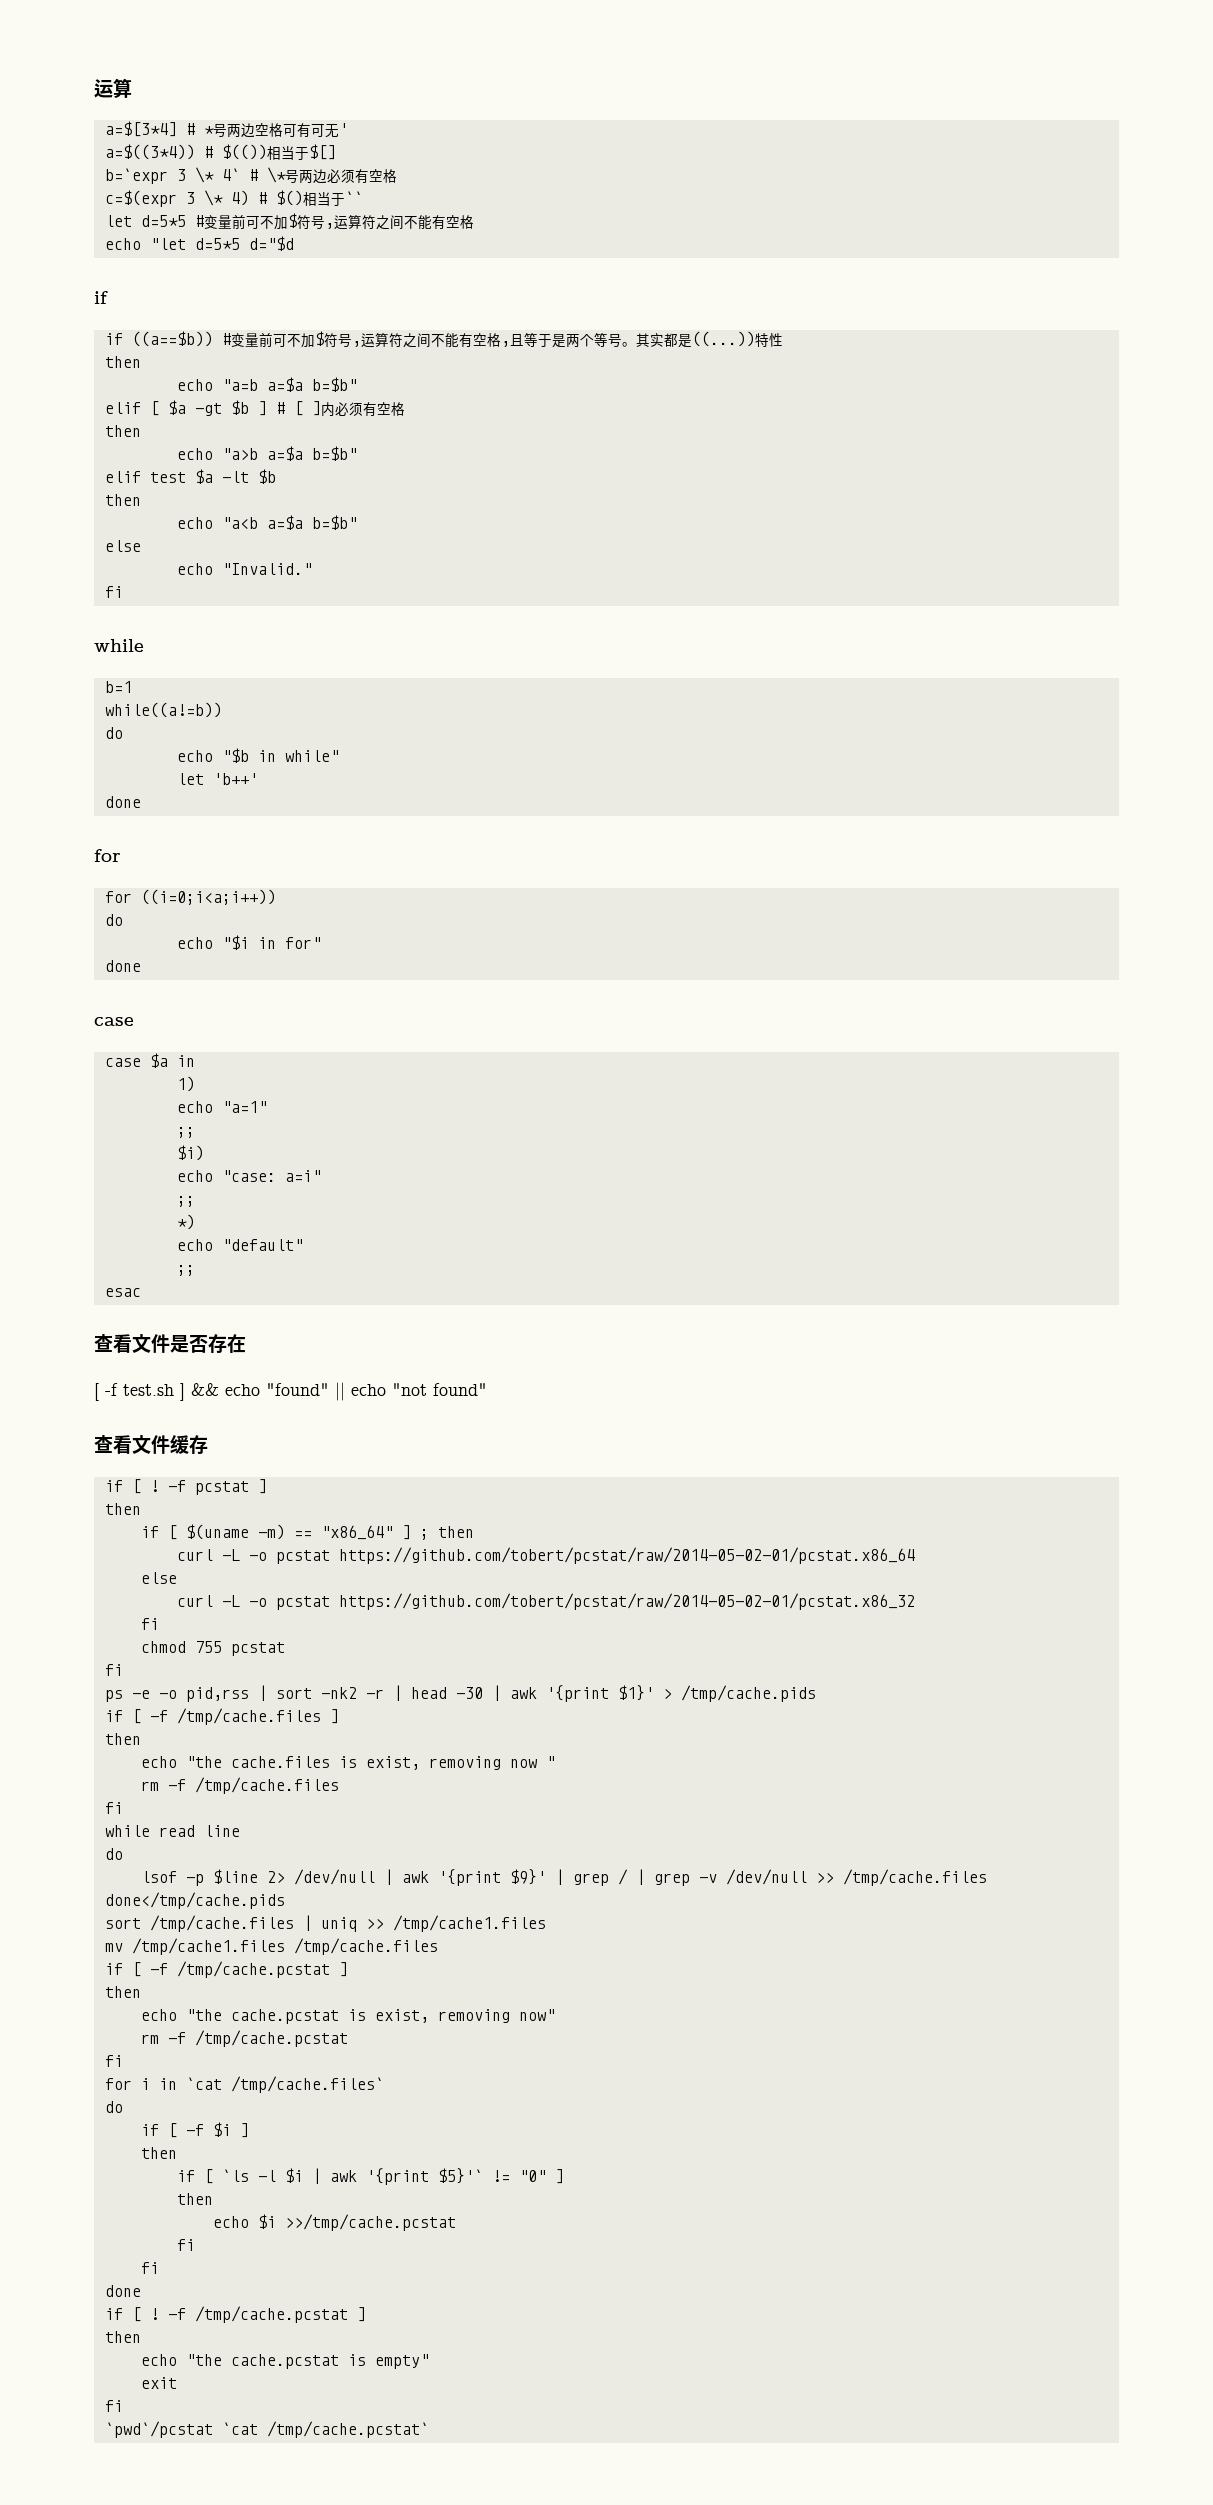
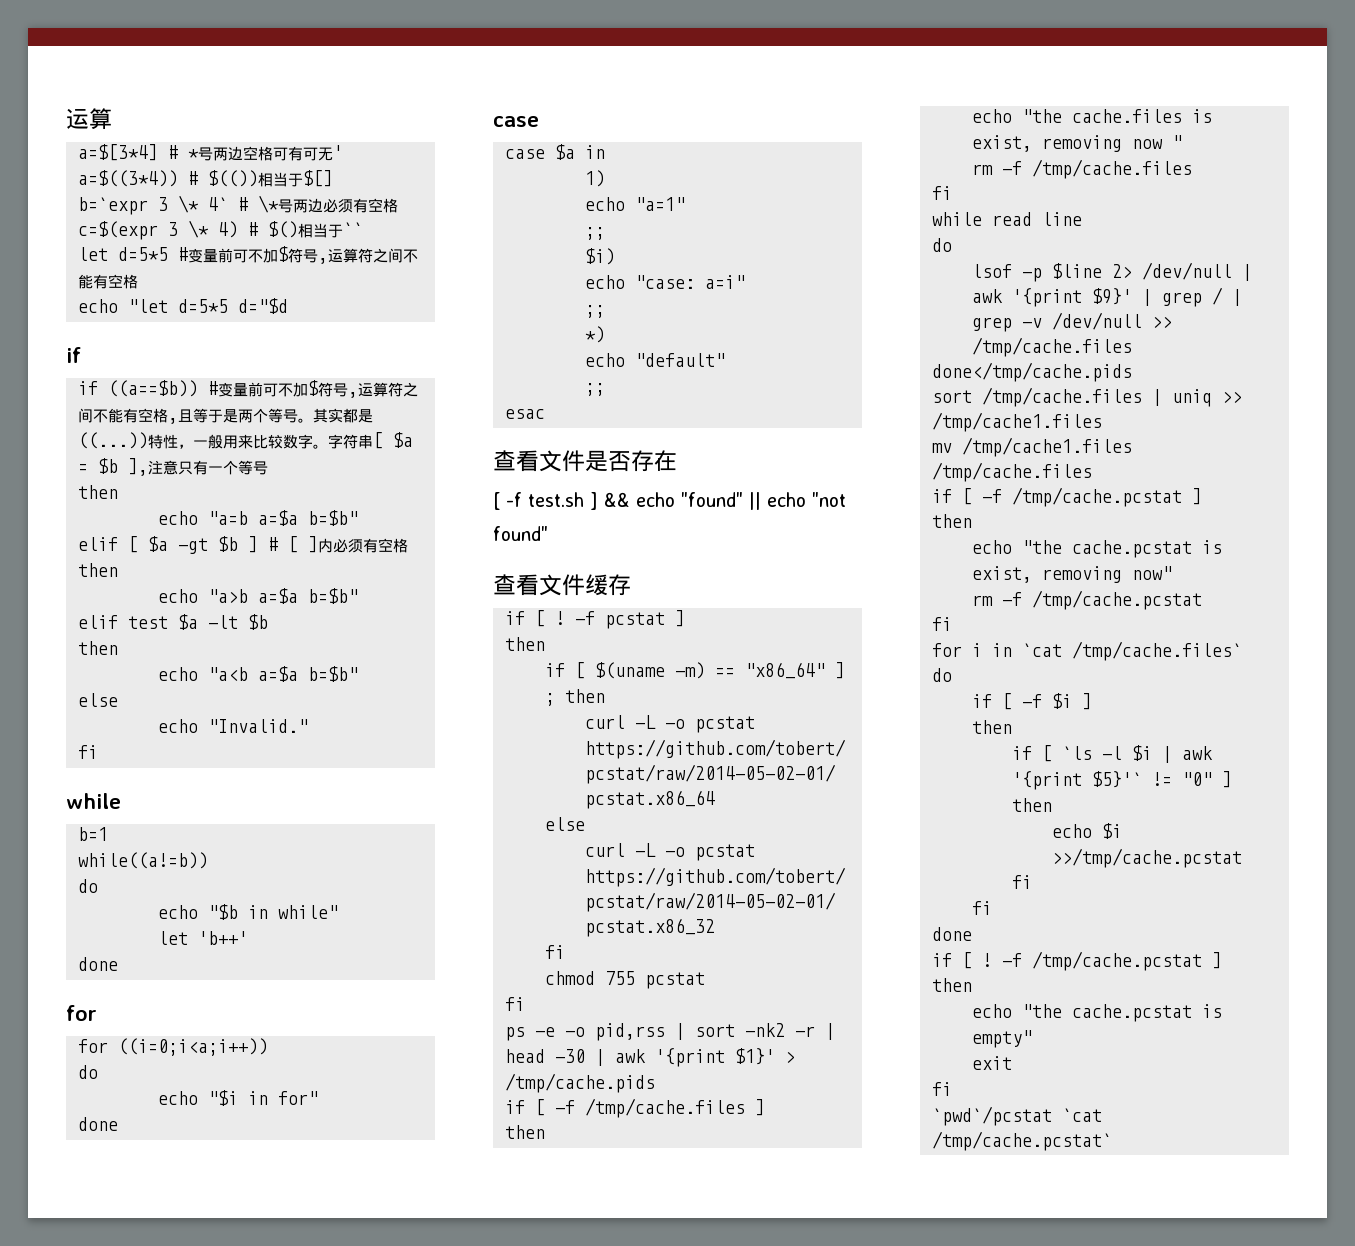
(783, 340) none -> [178,432,413,449] [78,458,268,476] ，一般用来比较数字。字符串[ $a = $b ],注意只有一个等号

